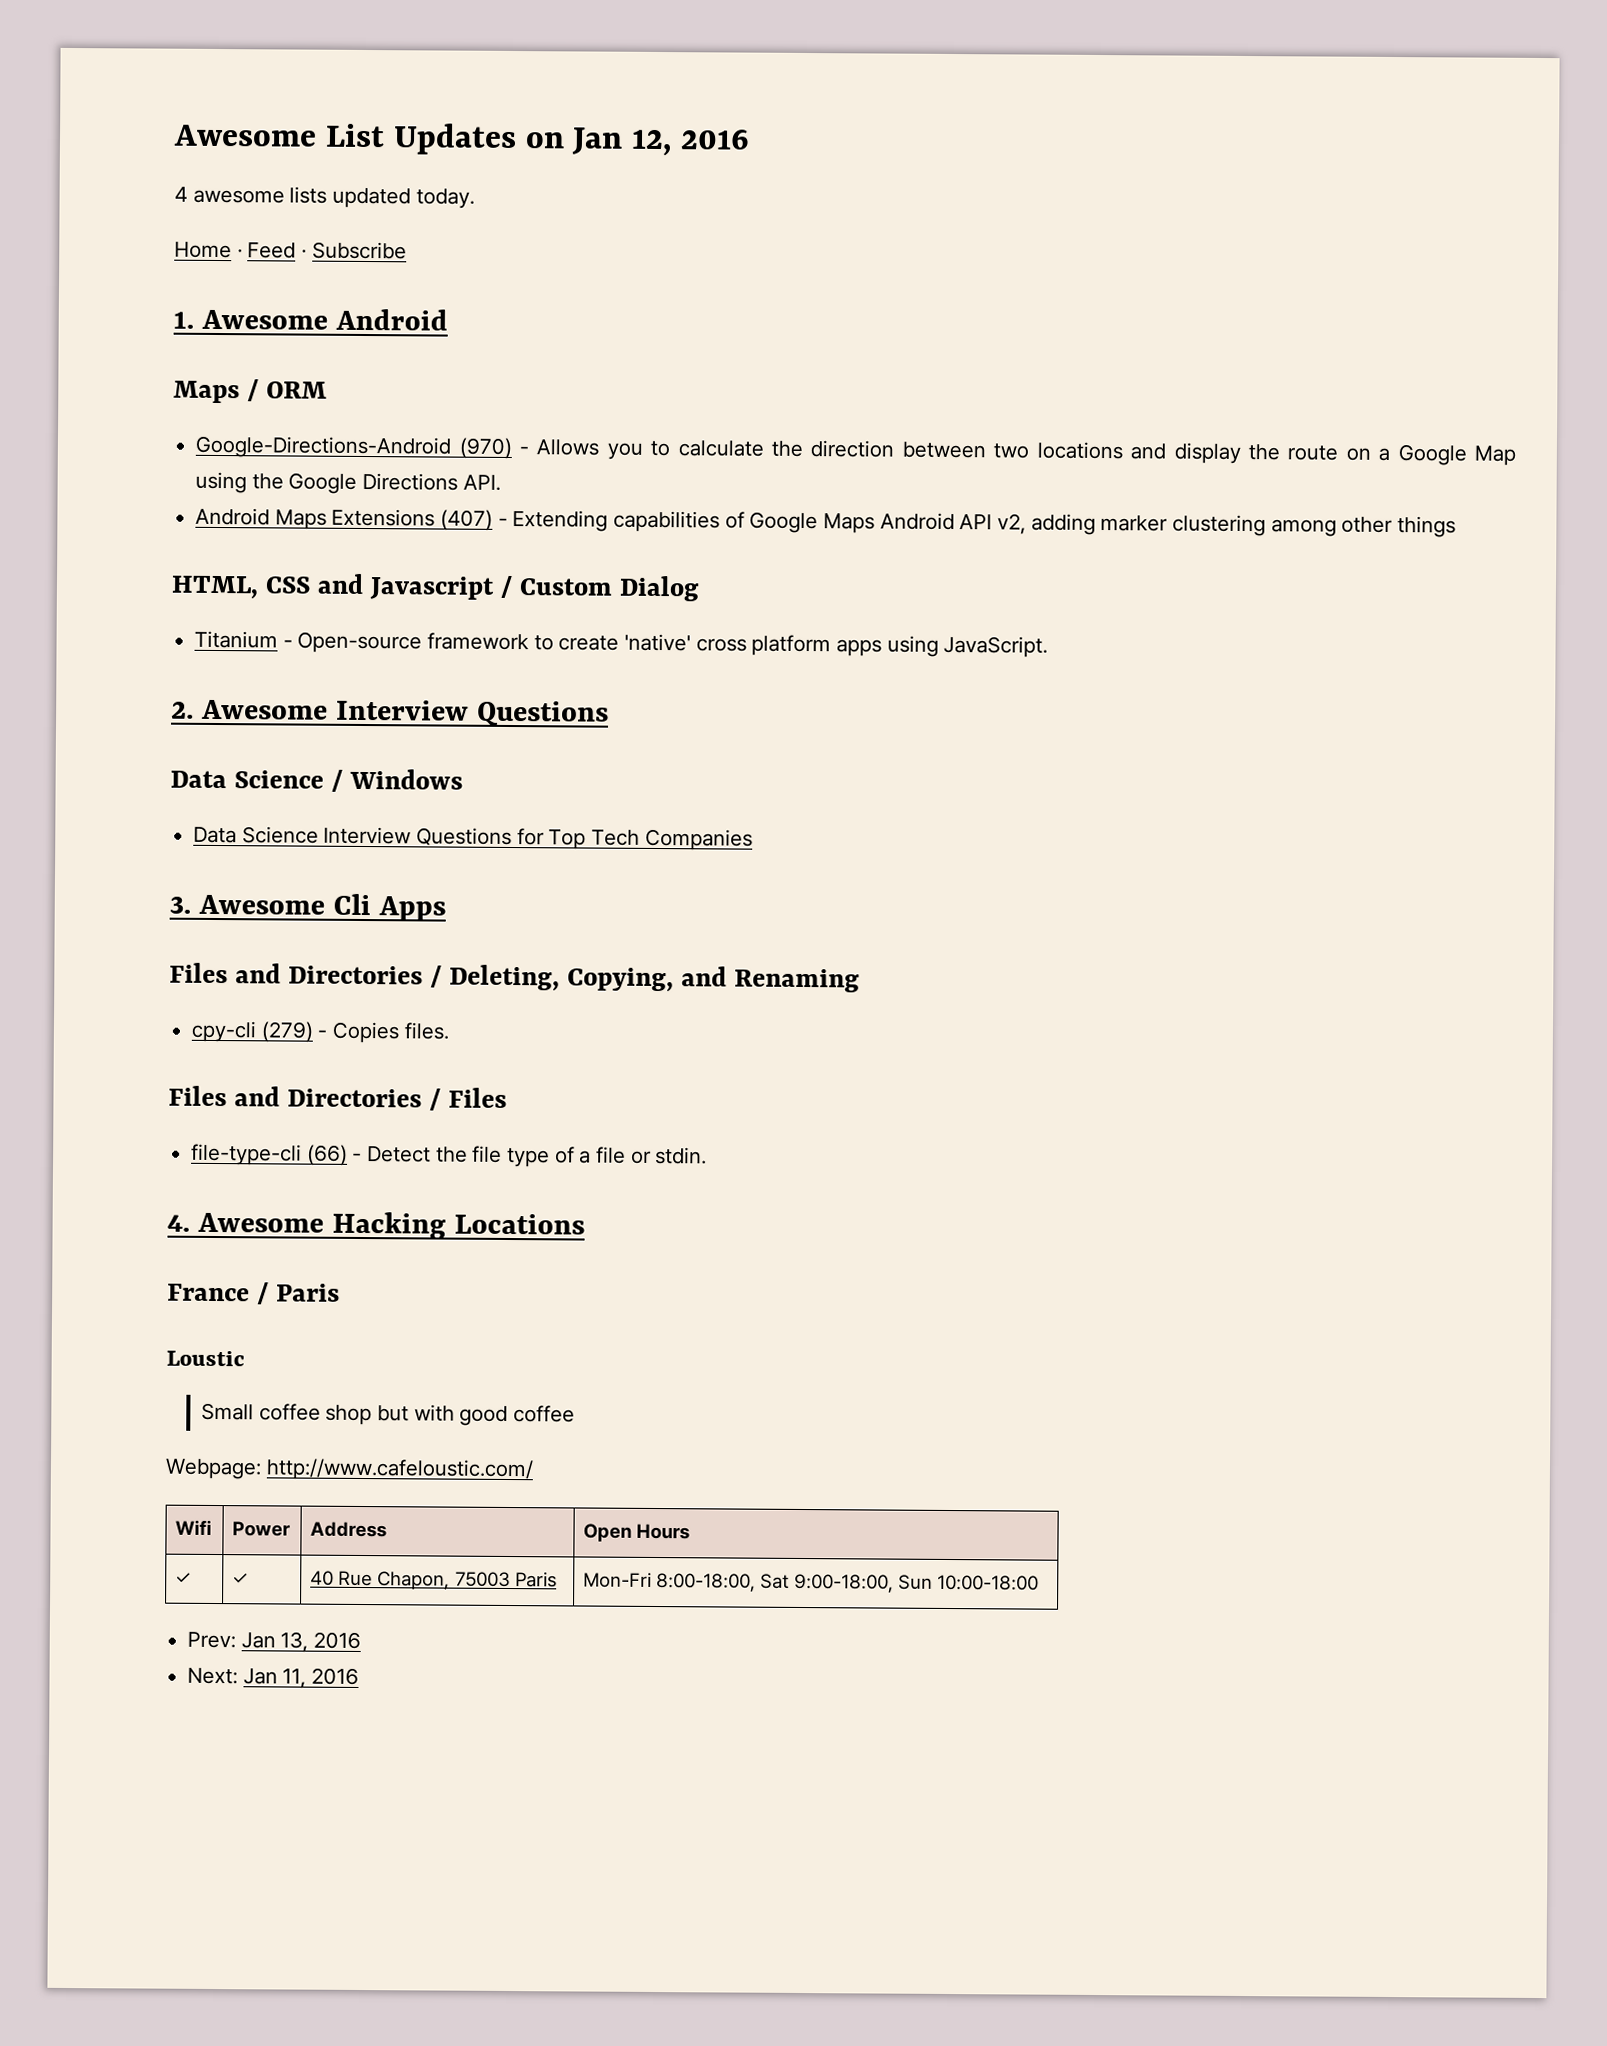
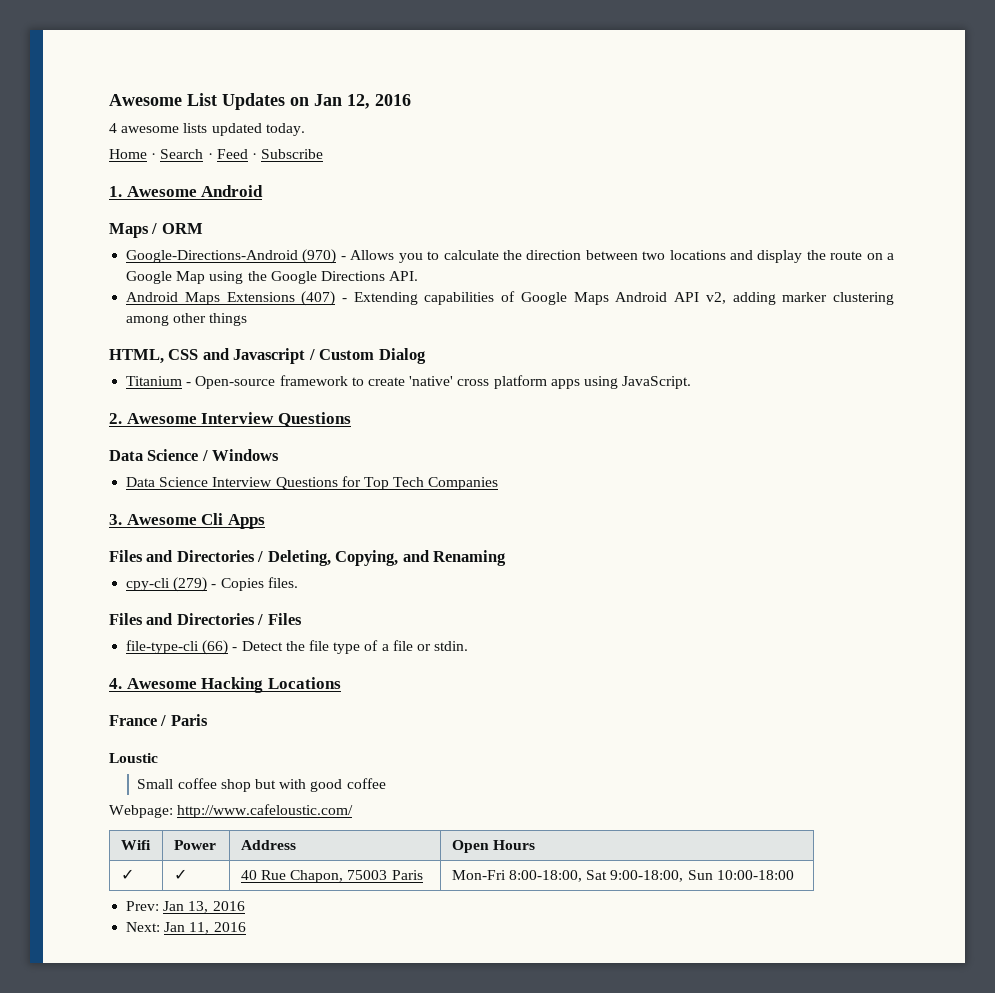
(243, 253) none -> [160,149,213,159] Search ·

